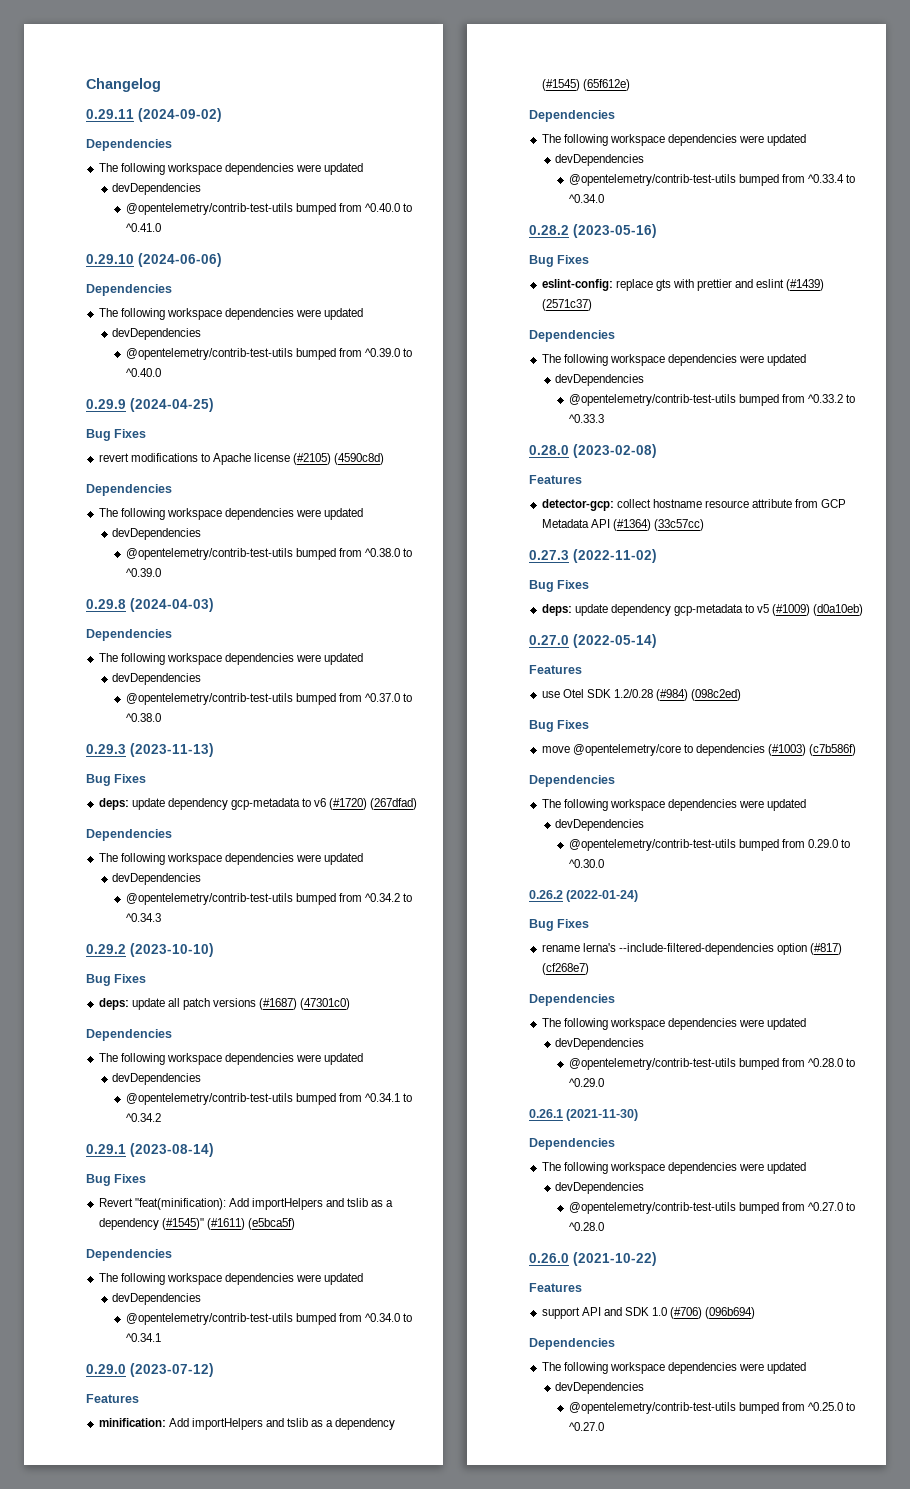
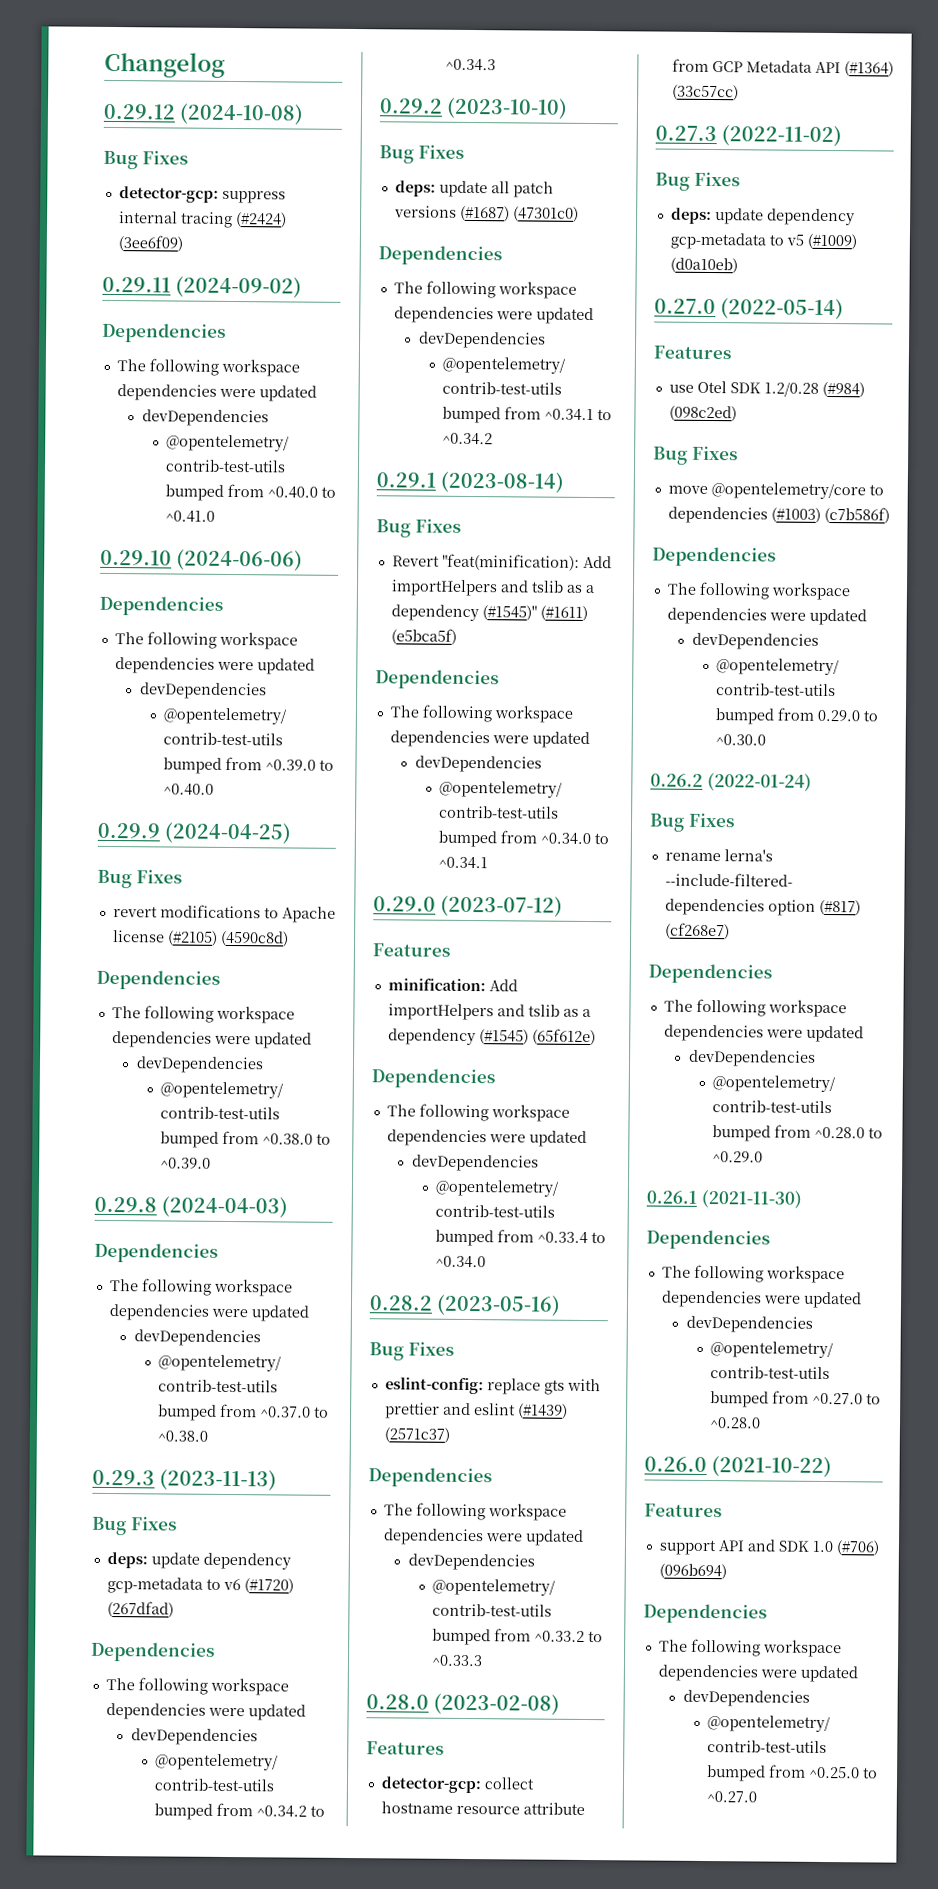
(161, 85) none -> [103,103,305,125] [103,150,188,170] [118,186,286,204] [118,211,287,228] [117,235,183,252] // 0.29.12 (2024-10-08) // Bug Fixes // detector-gcp: suppress internal tracing (#2424) (3ee6f09)

